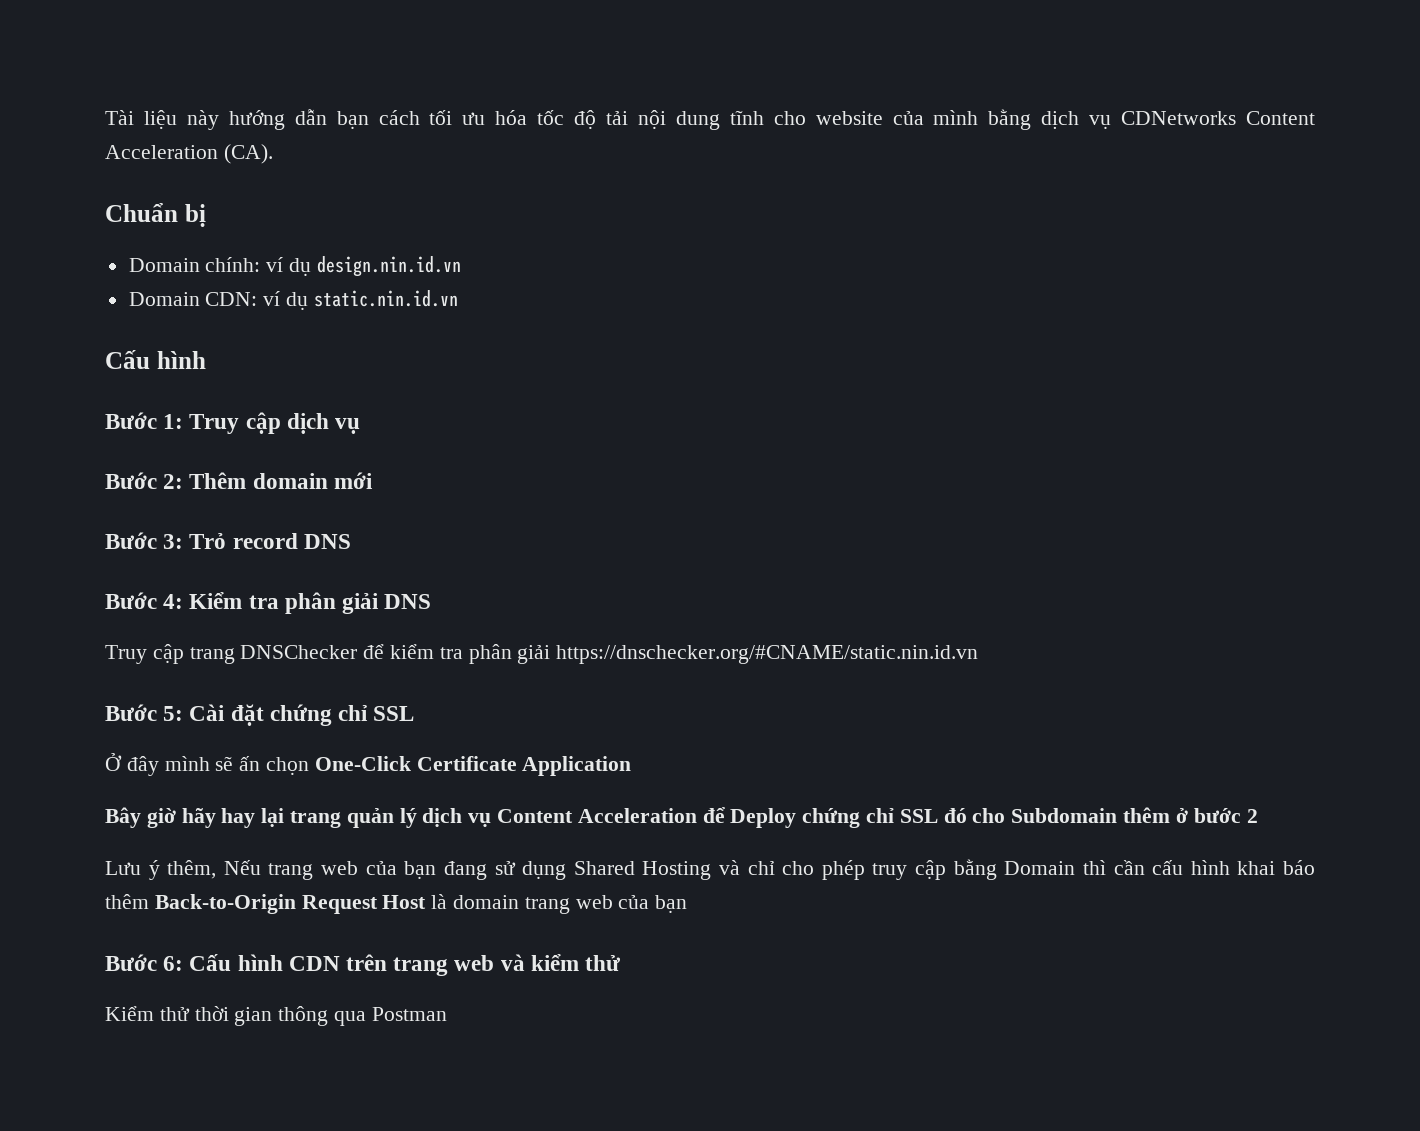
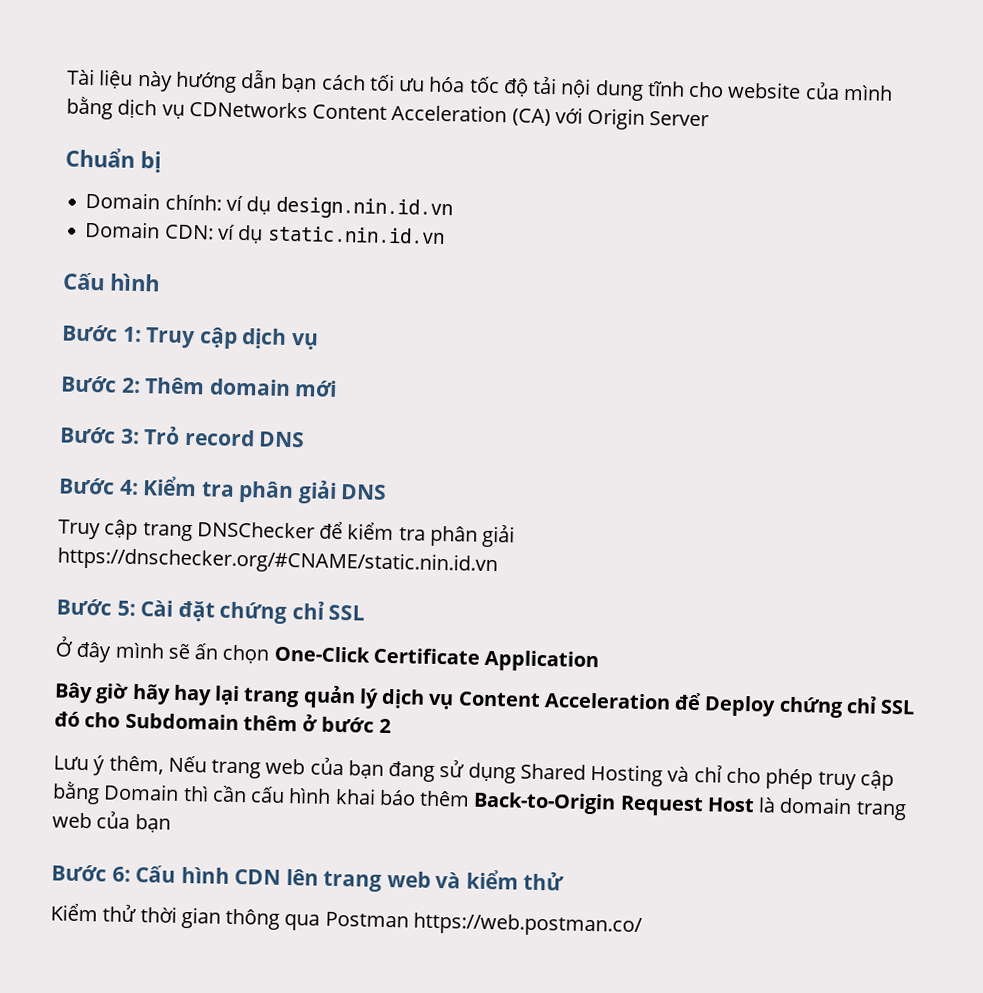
[223,144,273,164] (CA). -> [511,107,710,130] (CA) với Origin Server
[346,954,388,971] trên -> [285,869,319,886] lên
(447, 1014) none -> [412,912,643,938] https://web.postman.co/

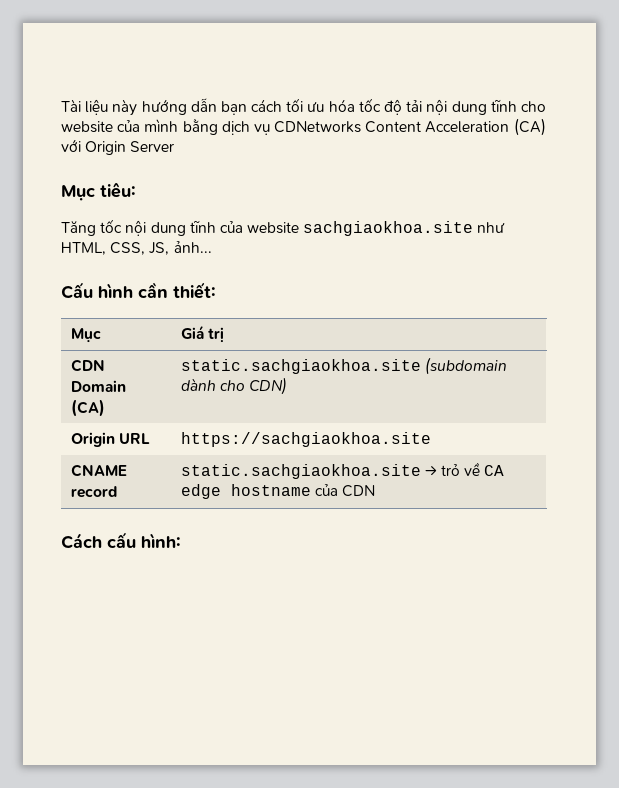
[65,147,162,174] [85,191,453,221] [85,220,445,245] [62,272,160,292] [61,324,319,351] [60,375,338,397] [59,426,306,448] [58,476,388,504] [58,519,516,548] [57,546,498,577] [56,598,366,625] [55,636,600,673] [54,682,916,718] [54,711,391,734] [53,755,894,791] [52,781,907,821] [52,811,171,833] [51,864,565,892] [50,903,643,938] Chuẩn bị // Domain chính: ví dụ design.nin.id.vn // Domain CDN: ví dụ static.nin.id.vn // Cấu hình // Bước 1: Truy cập dịch vụ // Bước 2: Thêm domain mới // Bước 3: Trỏ record DNS // Bước 4: Kiểm tra phân giải DNS // Truy cập trang DNSChecker để kiểm tra phân giải https://dnschecker.org/#CNAME/static.nin.id.vn // Bước 5: Cài đặt chứng chỉ SSL // Ở đây mình sẽ ấn chọn One-Click Certificate Application // Bây giờ hãy hay lại trang quản lý dịch vụ Content Acceleration để Deploy chứng chỉ SSL đó cho Subdomain thêm ở bước 2 // Lưu ý thêm, Nếu trang web của bạn đang sử dụng Shared Hosting và chỉ cho phép truy cập bằng Domain thì cần cấu hình khai báo thêm Back-to-Origin Request Host là domain trang web của bạn // Bước 6: Cấu hình CDN lên trang web và kiểm thử // Kiểm thử thời gian thông qua Postman https://web.postman.co/ -> [61,183,136,201] [61,219,506,236] [61,241,212,255] [61,282,216,299] [70,328,101,343] [180,325,224,343] [70,359,105,372] [70,380,126,392] [70,399,105,417] [180,357,507,375] [180,377,287,395] [70,432,150,447] [180,432,431,447] [70,464,127,477] [70,486,117,498] [180,462,505,479] [180,484,375,499] [61,532,181,549] Mục tiêu: // Tăng tốc nội dung tĩnh của website sachgiaokhoa.site như HTML, CSS, JS, ảnh... // Cấu hình cần thiết: // Mục | Giá trị // CDN Domain (CA) | static.sachgiaokhoa.site (subdomain dành cho CDN) // Origin URL | https://sachgiaokhoa.site // CNAME record | static.sachgiaokhoa.site → trỏ về CA edge hostname của CDN // Cách cấu hình:

